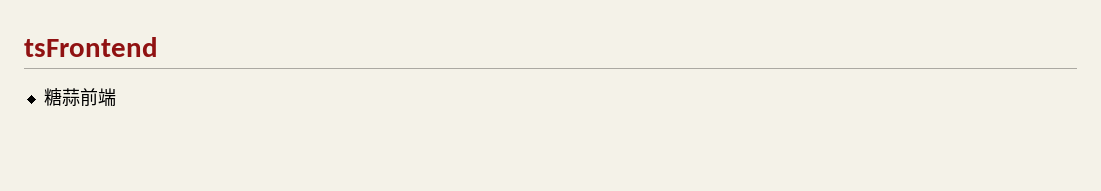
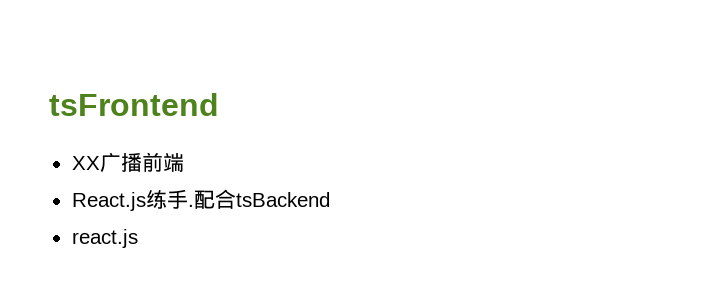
[43,88,80,106] 糖蒜 -> [71,152,142,172] XX广播
(116, 97) none -> [71,189,330,211] [71,229,138,248] // React.js练手.配合tsBackend // react.js

